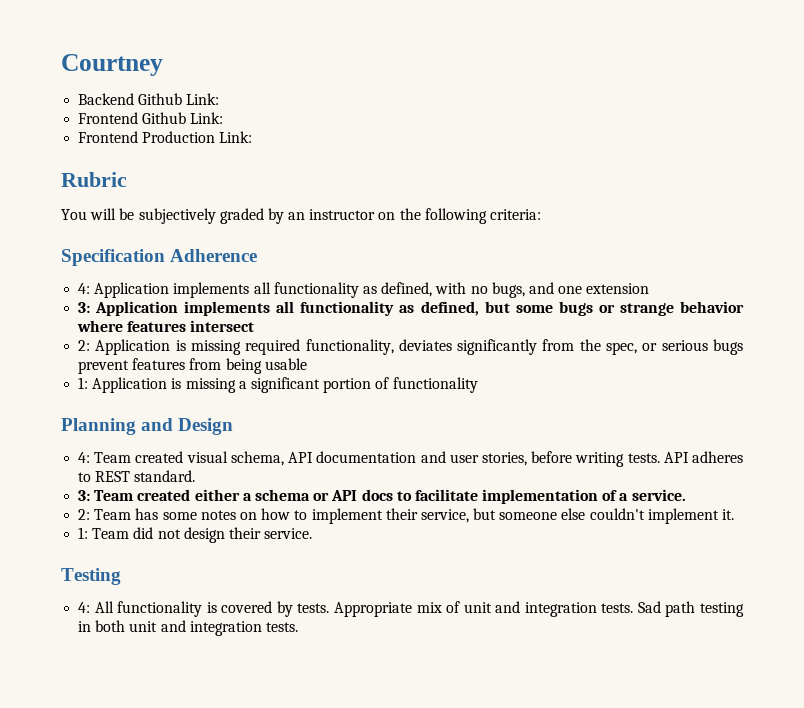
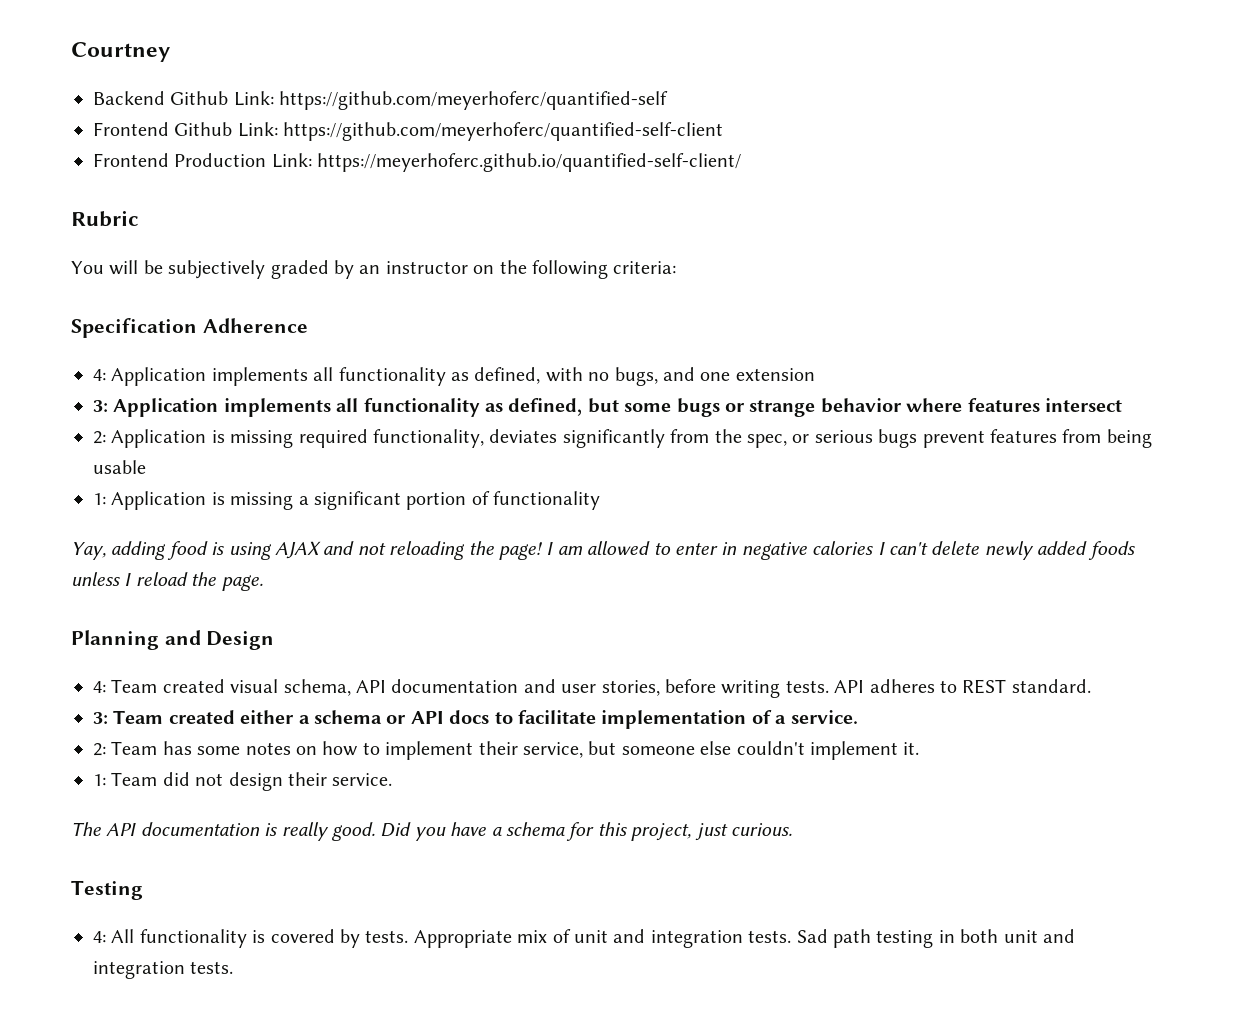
(220, 99) none -> [279,91,669,110] https://github.com/meyerhoferc/quantified-self
(224, 118) none -> [283,122,724,141] https://github.com/meyerhoferc/quantified-self-client
(253, 137) none -> [317,153,742,172] https://meyerhoferc.github.io/quantified-self-client/
(478, 385) none -> [71,541,1135,560] [71,572,263,591] // Yay, adding food is using AJAX and not reloading the page! I am allowed to enter in negative calories I can't delete newly added foods unless I reload the page.
(313, 533) none -> [71,822,792,841] // The API documentation is really good. Did you have a schema for this project, just curious.

